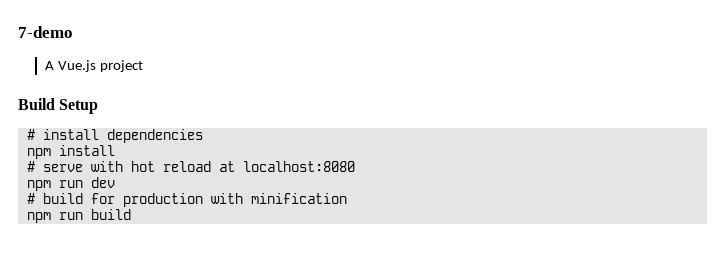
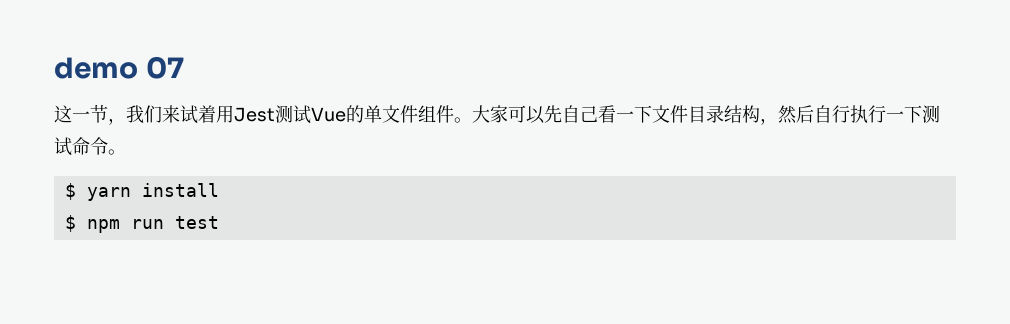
[18,26,73,38] [44,60,143,72] [18,98,99,114] [26,129,203,143] [26,145,115,159] [26,161,355,172] [26,177,115,191] [26,193,347,207] [26,209,131,223] 7-demo // A Vue.js project // Build Setup // # install dependencies // npm install // # serve with hot reload at localhost:8080 // npm run dev // # build for production with minification // npm run build -> [54,56,184,79] [54,105,940,125] [54,137,126,156] [64,183,219,201] [64,215,219,233] demo 07 // 这一节，我们来试着用Jest测试Vue的单文件组件。大家可以先自己看一下文件目录结构，然后自行执行一下测试命令。 // $ yarn install // $ npm run test

